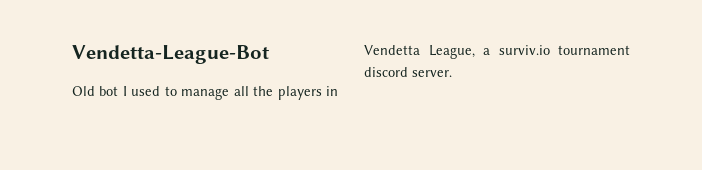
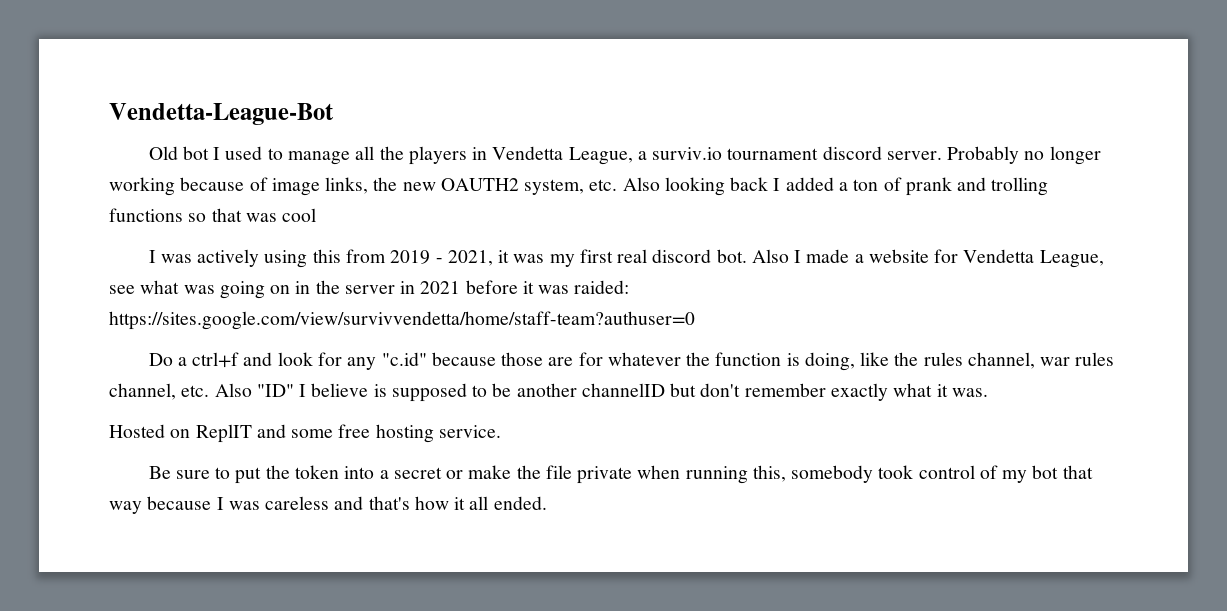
(452, 73) none -> [947,146,1101,165] [109,177,1049,196] [109,208,317,222] [148,249,1104,268] [109,280,630,299] [109,311,695,330] [148,352,1115,371] [109,383,988,402] [109,424,501,443] [148,465,1093,484] [109,496,547,514] Probably no longer working because of image links, the new OAUTH2 system, etc. Also looking back I added a ton of prank and trolling functions so that was cool // I was actively using this from 2019 - 2021, it was my first real discord bot. Also I made a website for Vendetta League, see what was going on in the server in 2021 before it was raided: https://sites.google.com/view/survivvendetta/home/staff-team?authuser=0 // Do a ctrl+f and look for any "c.id" because those are for whatever the function is doing, like the rules channel, war rules channel, etc. Also "ID" I believe is supposed to be another channelID but don't remember exactly what it was. // Hosted on ReplIT and some free hosting service. // Be sure to put the token into a secret or make the file private when running this, somebody took control of my bot that way because I was careless and that's how it all ended.

